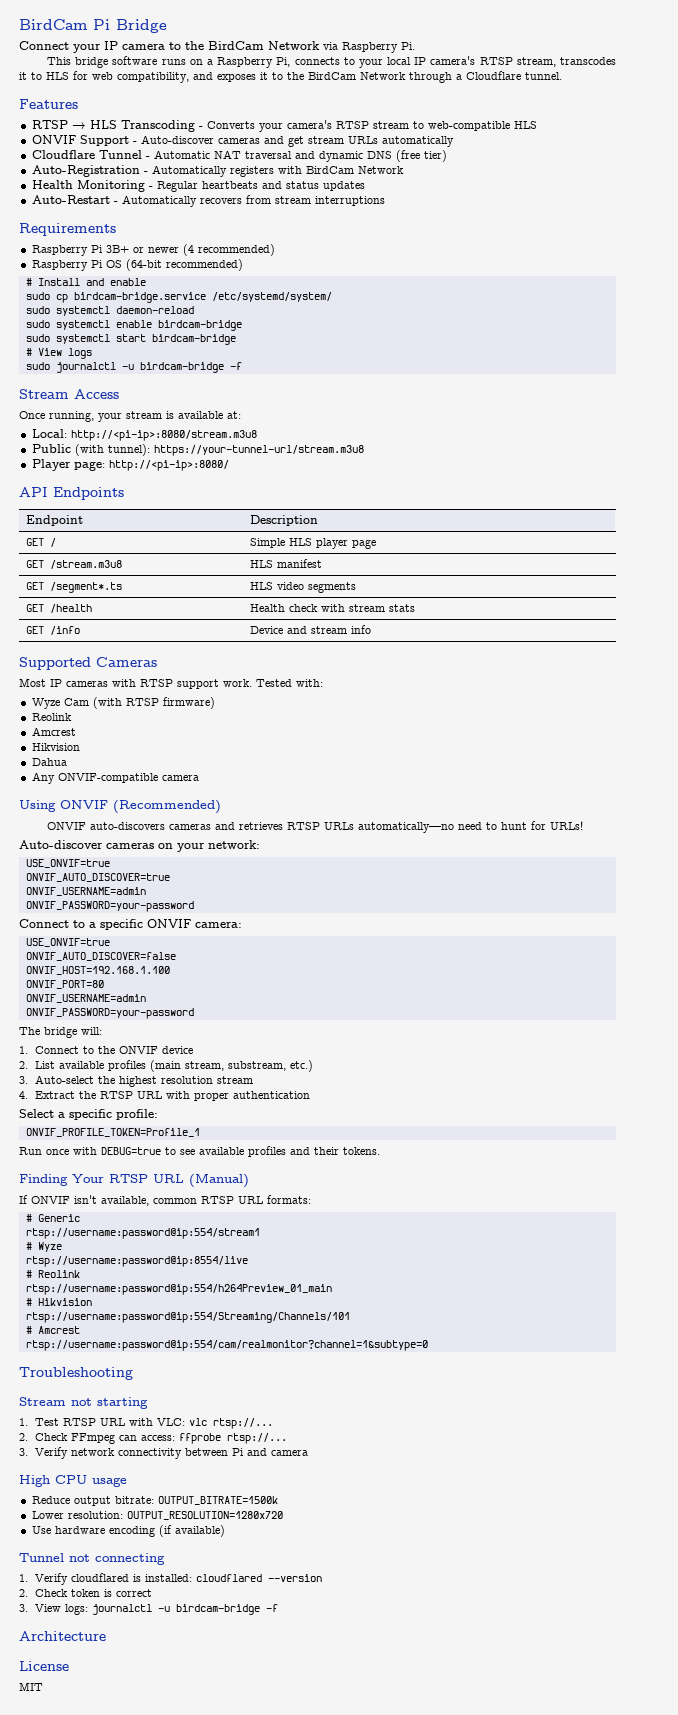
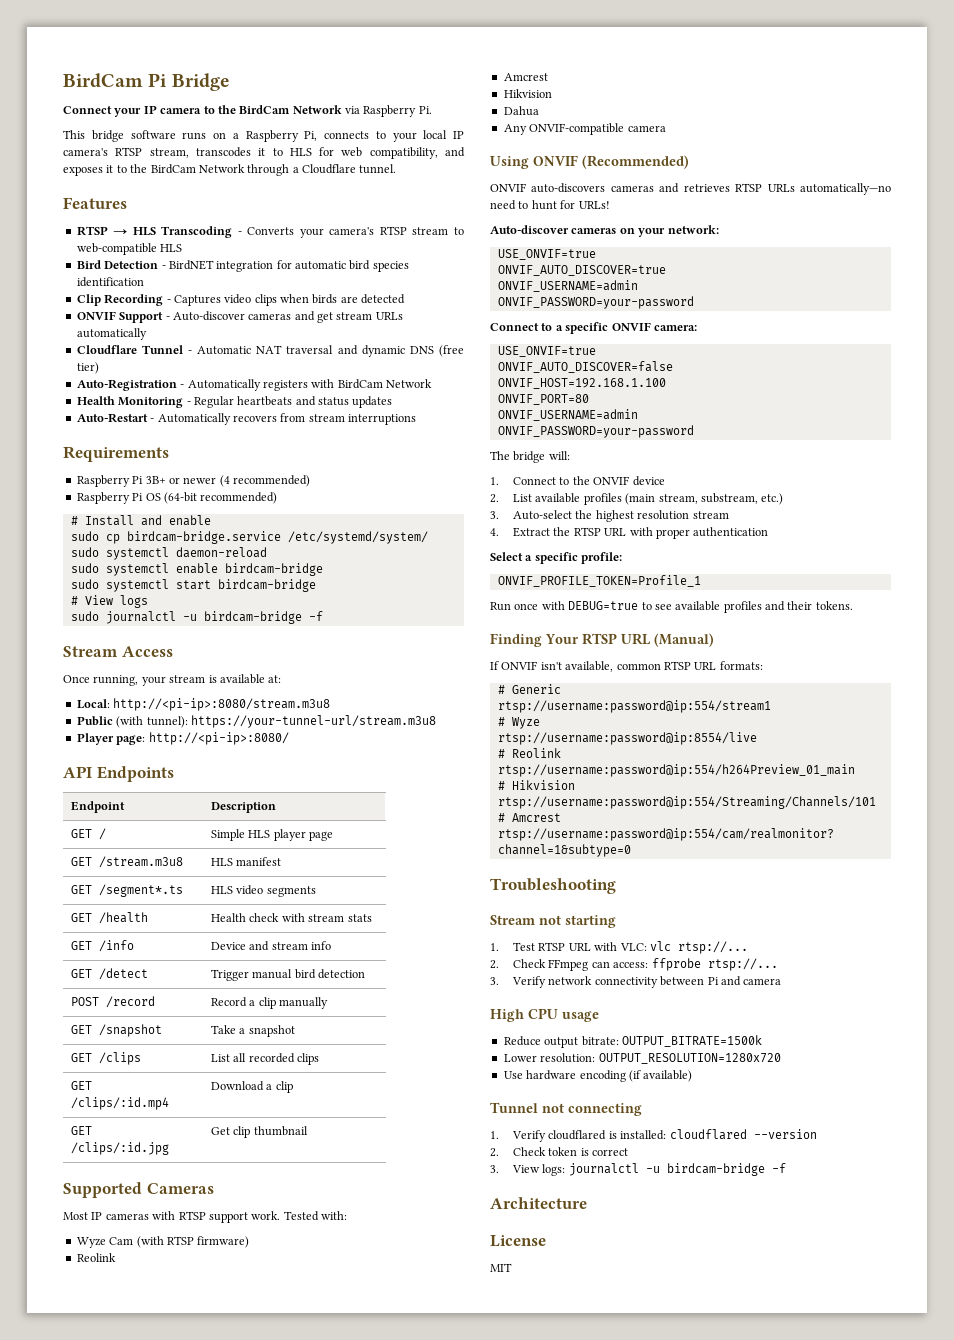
(537, 125) none -> [76,260,409,272] [76,277,144,287] [76,294,406,306] // Bird Detection - BirdNET integration for automatic bird species identification // Clip Recording - Captures video clips when birds are detected
(371, 629) none -> [71,968,149,980] [211,969,366,981] [71,996,156,1008] [211,997,329,1009] [71,1024,163,1037] [211,1025,295,1037] [71,1052,142,1065] [211,1053,320,1065] [71,1081,93,1090] [71,1097,170,1110] [211,1081,293,1093] [71,1126,93,1135] [71,1142,170,1155] [211,1126,308,1138] // GET /detect | Trigger manual bird detection // POST /record | Record a clip manually // GET /snapshot | Take a snapshot // GET /clips | List all recorded clips // GET /clips/:id.mp4 | Download a clip // GET /clips/:id.jpg | Get clip thumbnail

